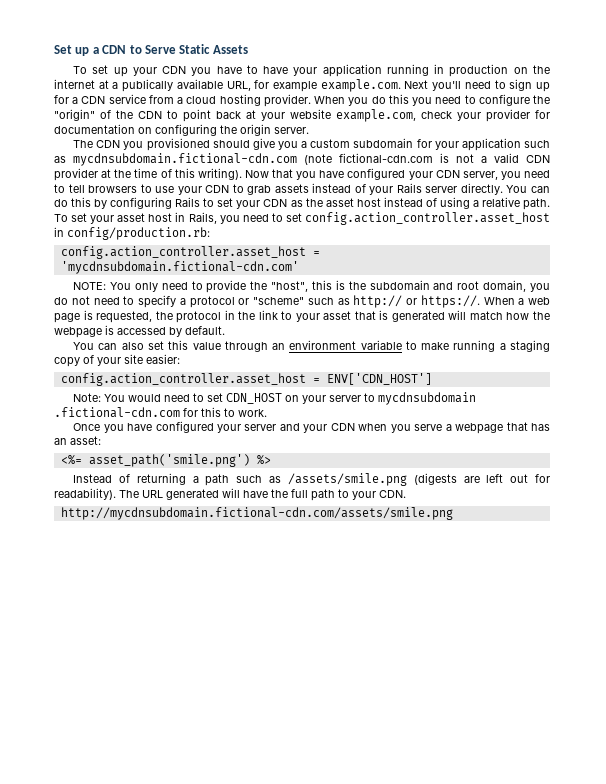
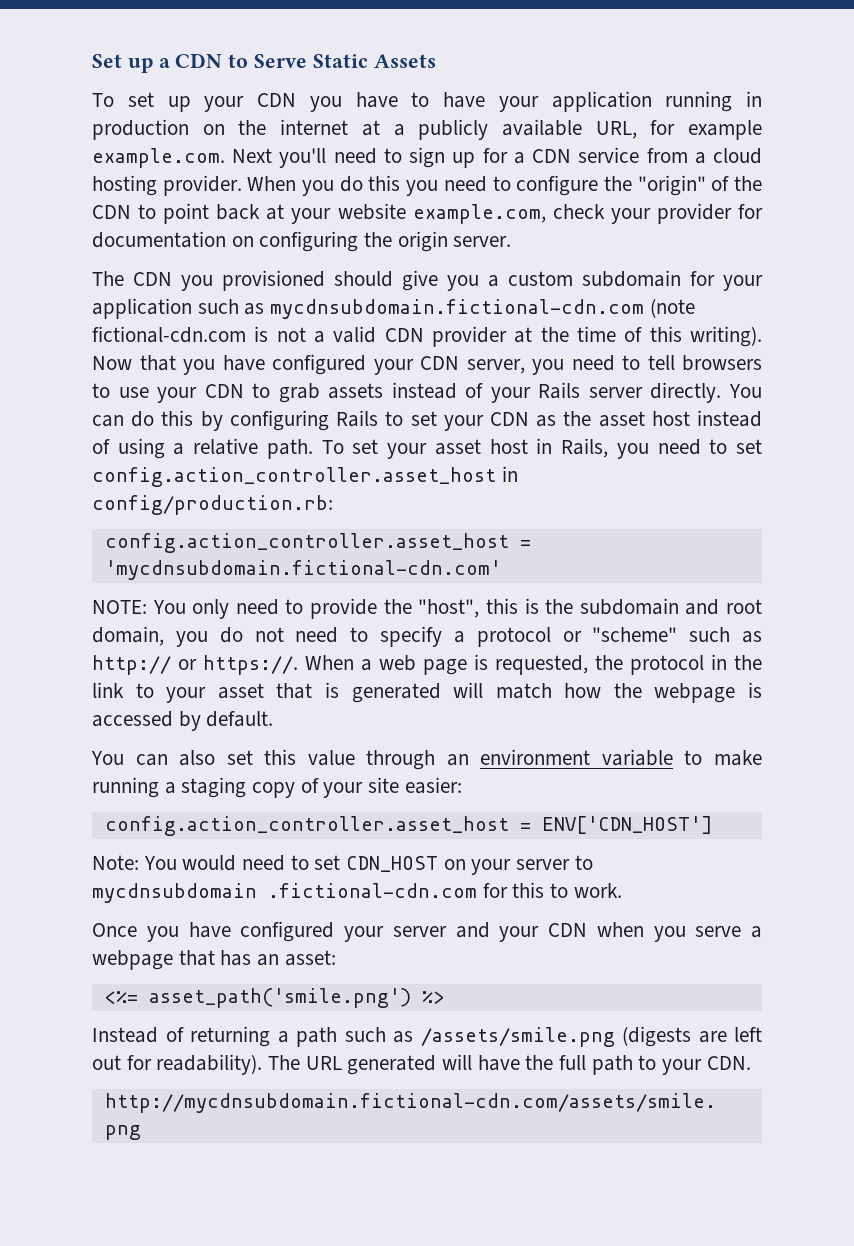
[122,79,174,92] publically -> [418,119,489,140] publicly

